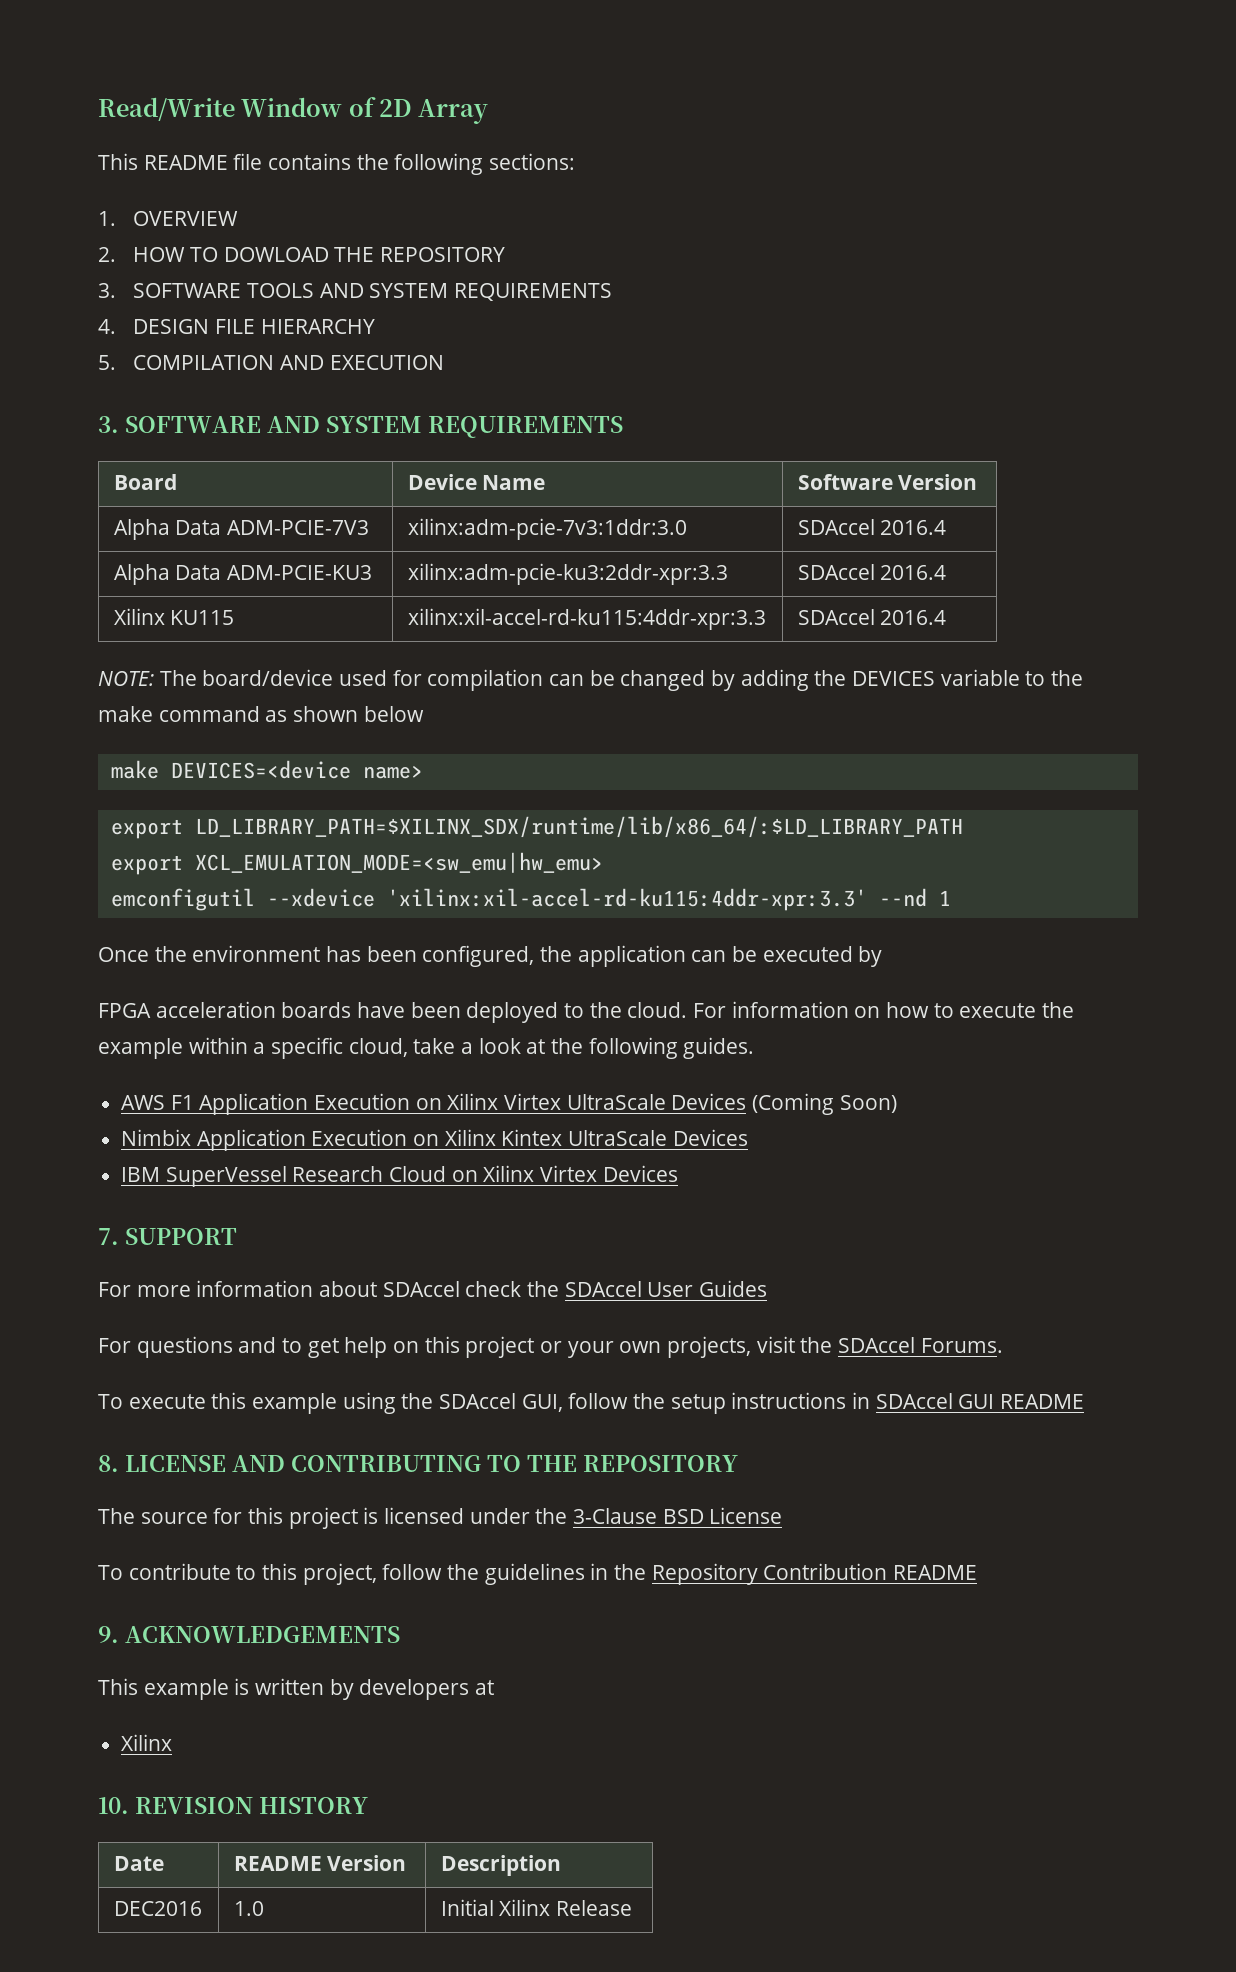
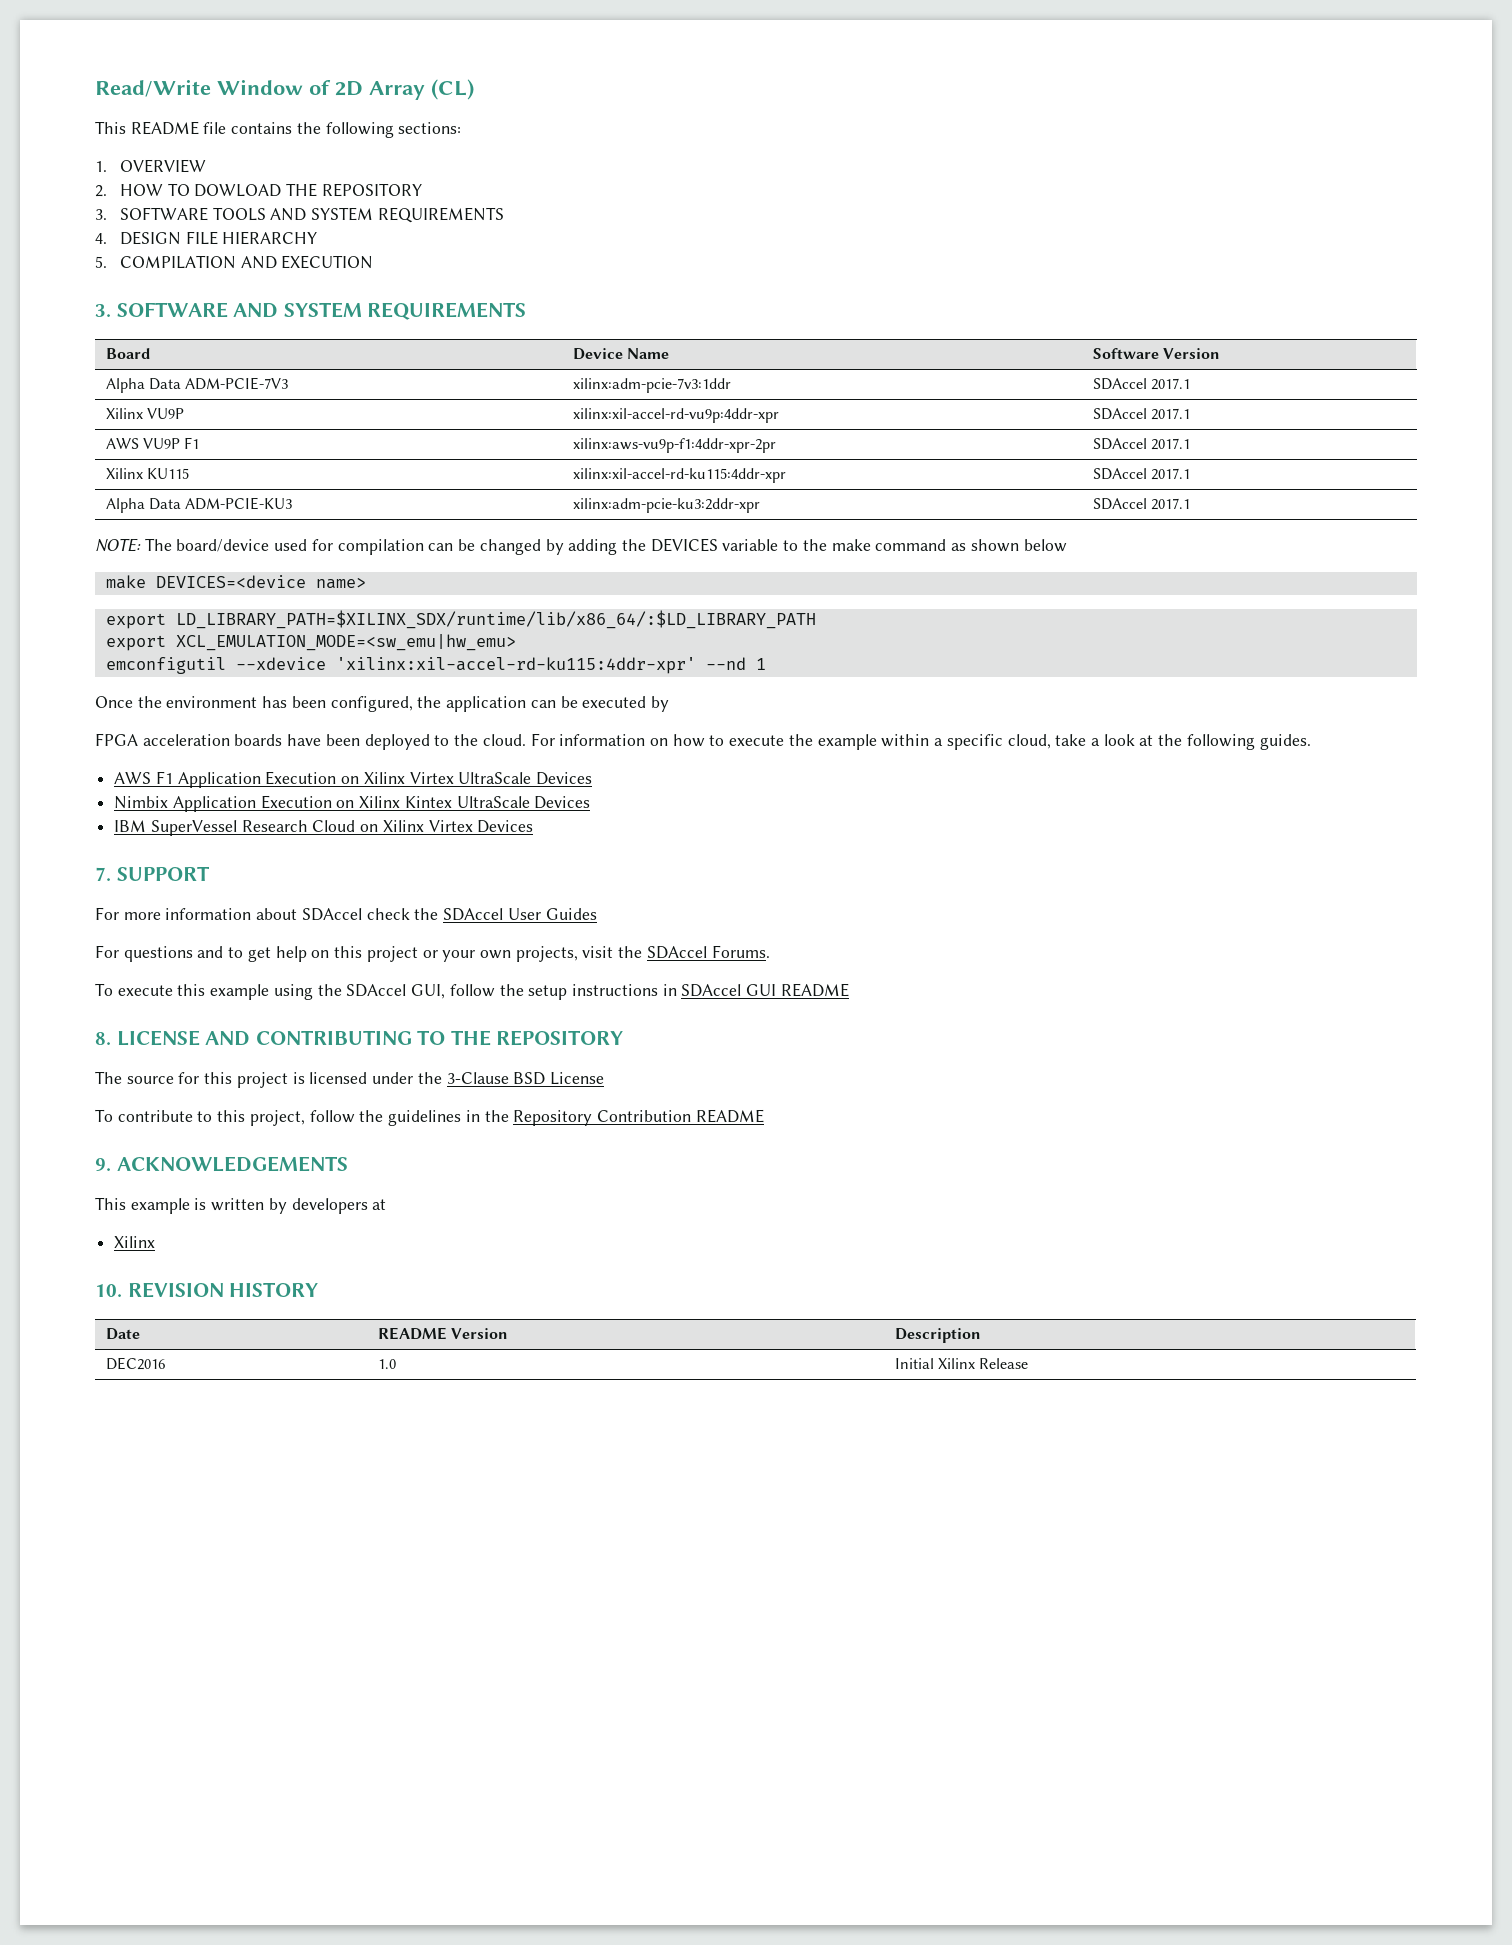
(489, 111) none -> [431,79,474,100] (CL)
[407,518,687,540] [797,519,947,535] xilinx:adm-pcie-7v3:1ddr:3.0 | SDAccel 2016.4 -> [572,378,731,393] [1092,378,1190,390] [105,408,184,419] [572,408,779,423] [1092,408,1190,420] [105,437,200,449] [572,438,776,453] [1092,438,1190,450] [105,468,189,479] [572,468,786,483] [1092,468,1190,480] xilinx:adm-pcie-7v3:1ddr | SDAccel 2017.1 // Xilinx VU9P | xilinx:xil-accel-rd-vu9p:4ddr-xpr | SDAccel 2017.1 // AWS VU9P F1 | xilinx:aws-vu9p-f1:4ddr-xpr-2pr | SDAccel 2017.1 // Xilinx KU115 | xilinx:xil-accel-rd-ku115:4ddr-xpr | SDAccel 2017.1
[407,563,728,585] [797,564,947,580] [113,608,235,625] [407,608,766,630] [797,609,947,625] xilinx:adm-pcie-ku3:2ddr-xpr:3.3 | SDAccel 2016.4 // Xilinx KU115 | xilinx:xil-accel-rd-ku115:4ddr-xpr:3.3 | SDAccel 2016.4 -> [572,498,760,513] [1092,498,1190,510] xilinx:adm-pcie-ku3:2ddr-xpr | SDAccel 2017.1
[386,888,867,911] 'xilinx:xil-accel-rd-ku115:4ddr-xpr:3.3' -> [335,657,696,674] 'xilinx:xil-accel-rd-ku115:4ddr-xpr'
[752,1093,897,1115] (Coming Soon) -> (593, 778) none

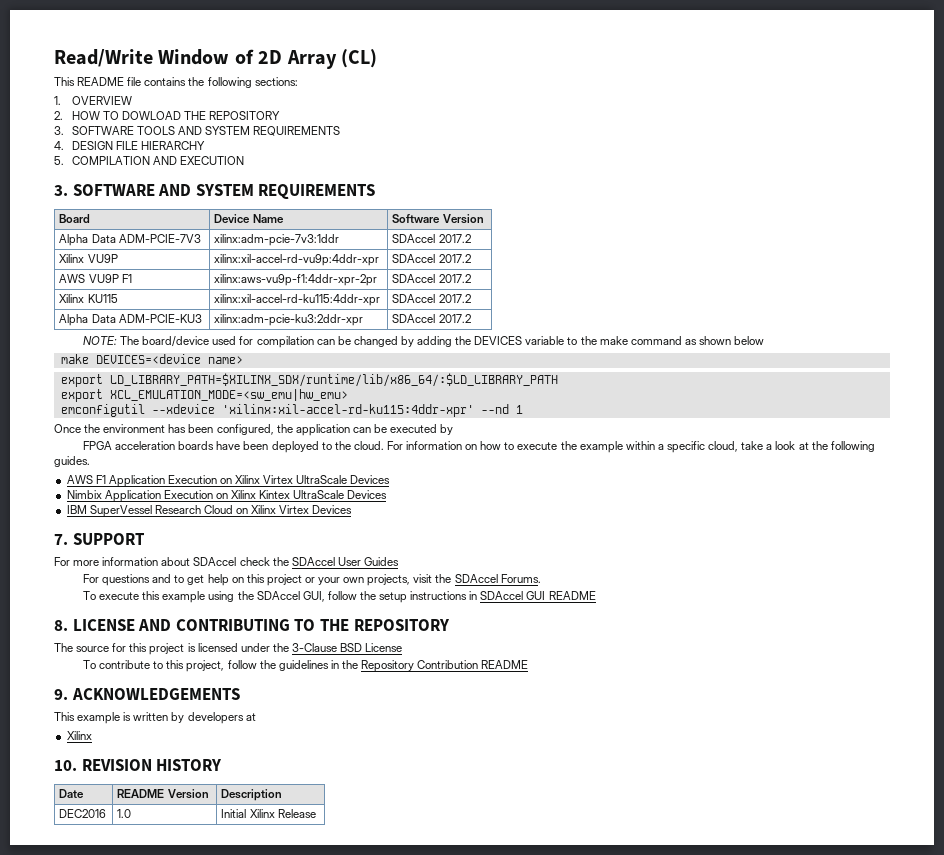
[1150,378,1190,390] 2017.1 -> [438,234,471,243] 2017.2
[1150,408,1190,420] 2017.1 -> [438,254,471,263] 2017.2
[1150,438,1190,450] 2017.1 -> [438,274,471,283] 2017.2
[1150,468,1190,480] 2017.1 -> [438,294,471,303] 2017.2
[1150,498,1190,510] 2017.1 -> [438,314,471,323] 2017.2

